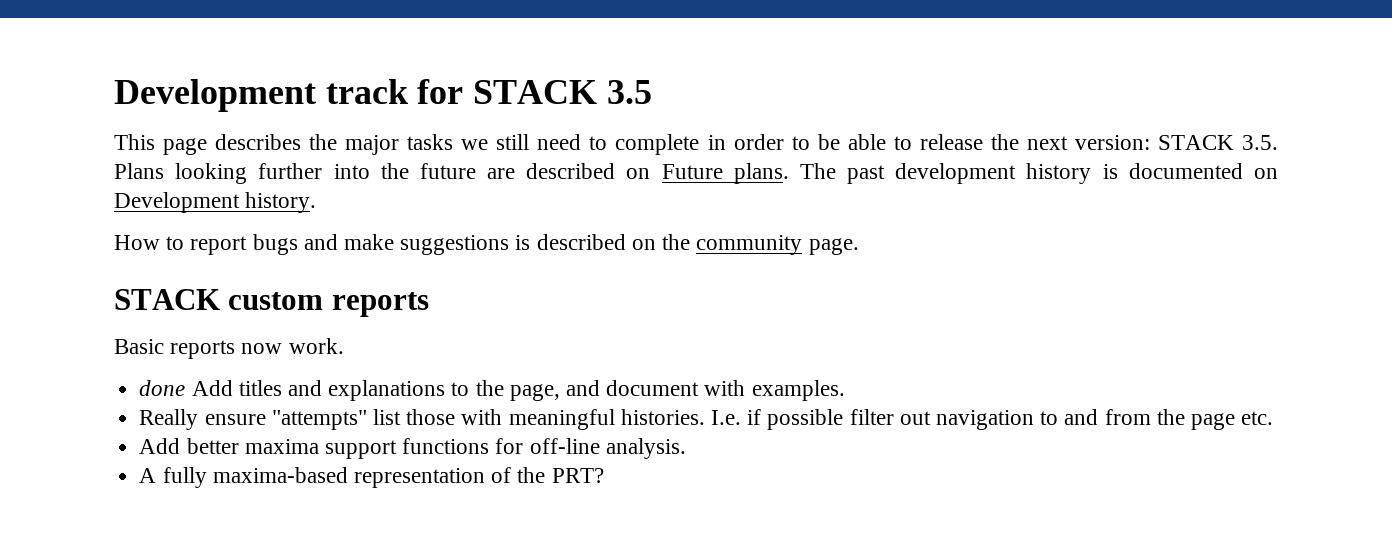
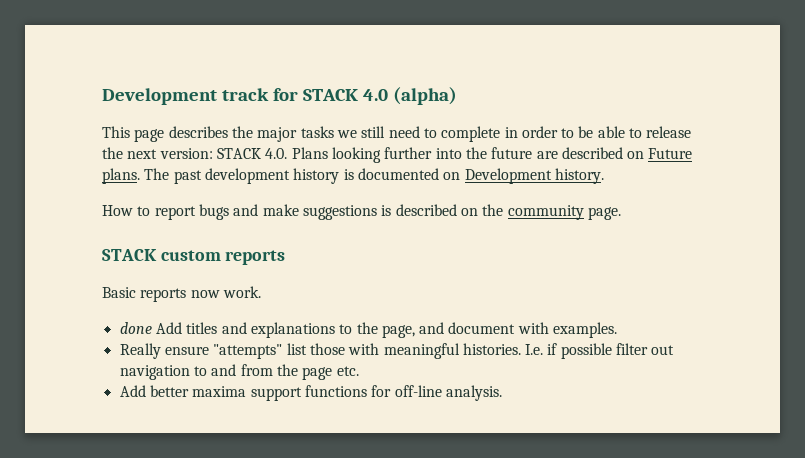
[606,80,652,104] 3.5 -> [362,87,457,105] 4.0 (alpha)
[1241,135,1278,150] 3.5. -> [265,148,288,159] 4.0.
[139,467,604,488] // A fully maxima-based representation of the PRT? -> (502, 393) none

